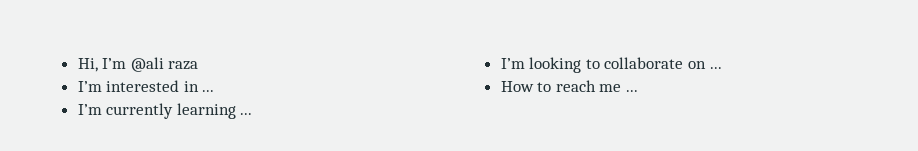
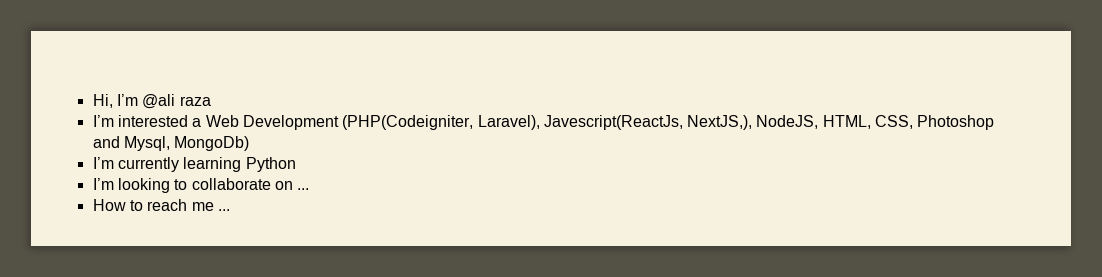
[183,81,215,92] in ... -> [192,115,995,130] [92,136,250,151] a Web Development (PHP(Codeigniter, Laravel), Javescript(ReactJs, NextJS,), NodeJS, HTML, CSS, Photoshop and Mysql, MongoDb)
[240,113,253,115] ... -> [245,157,296,172] Python

